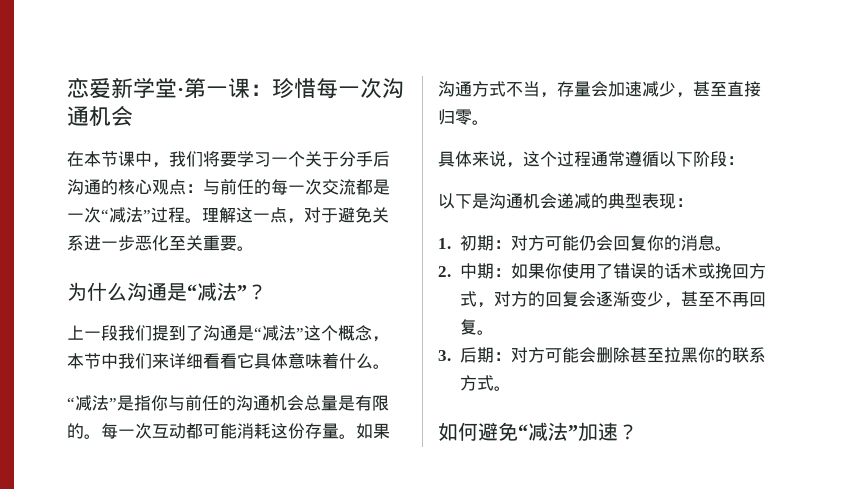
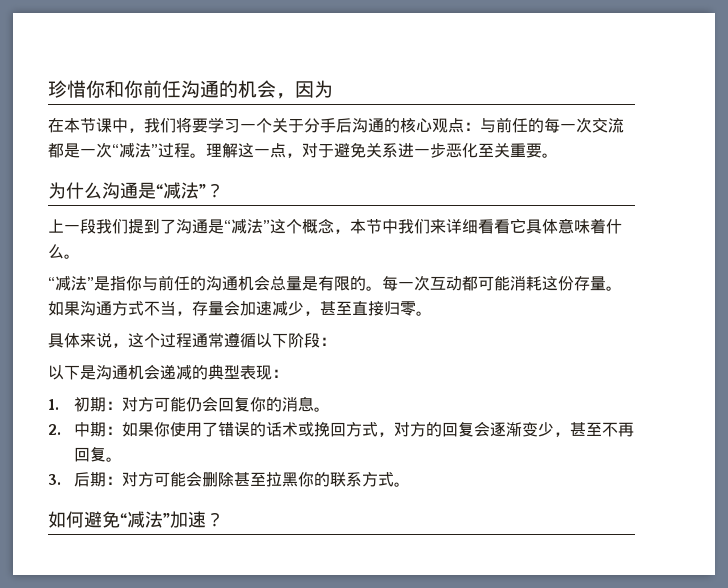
[67,78,404,99] [67,106,133,126] 恋爱新学堂·第一课：珍惜每一次沟通机会 -> [48,80,333,99] 珍惜你和你前任沟通的机会，因为

